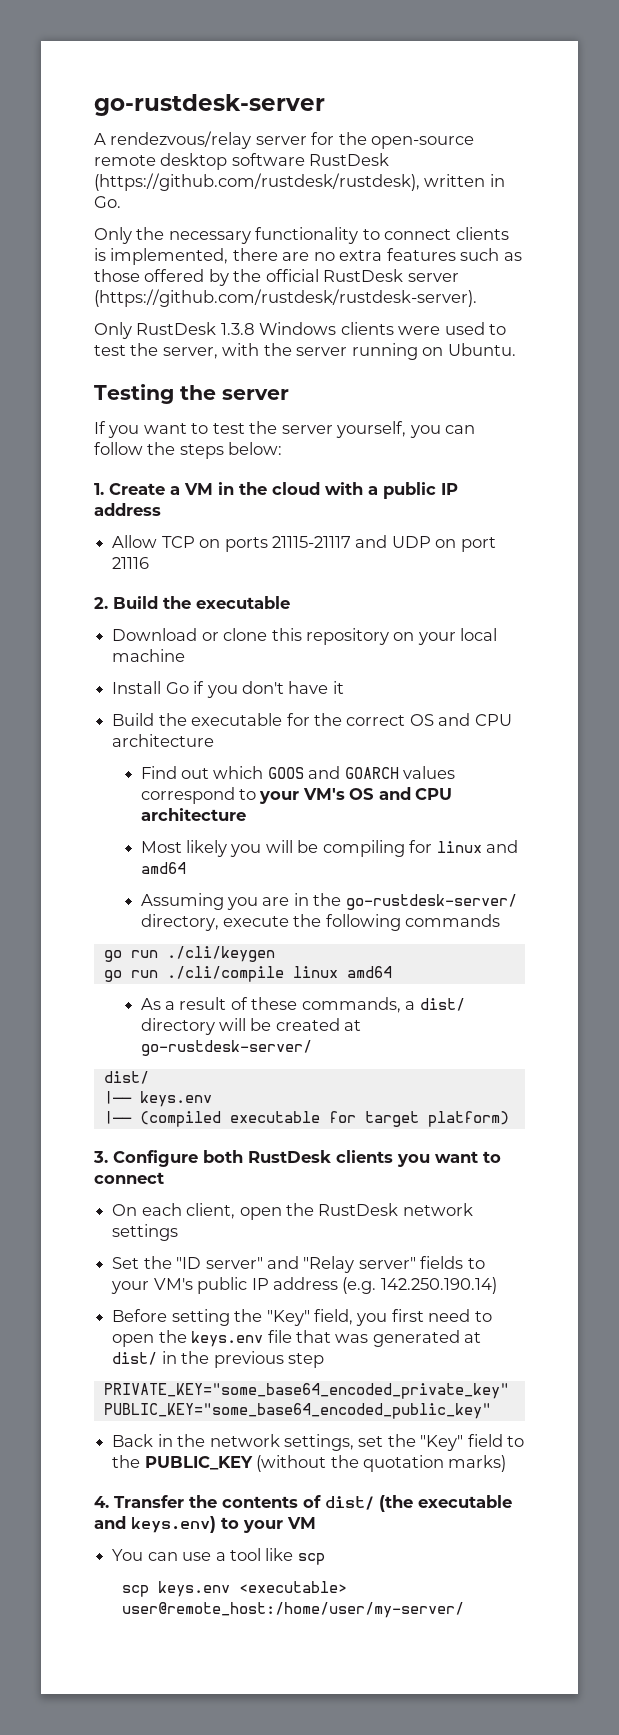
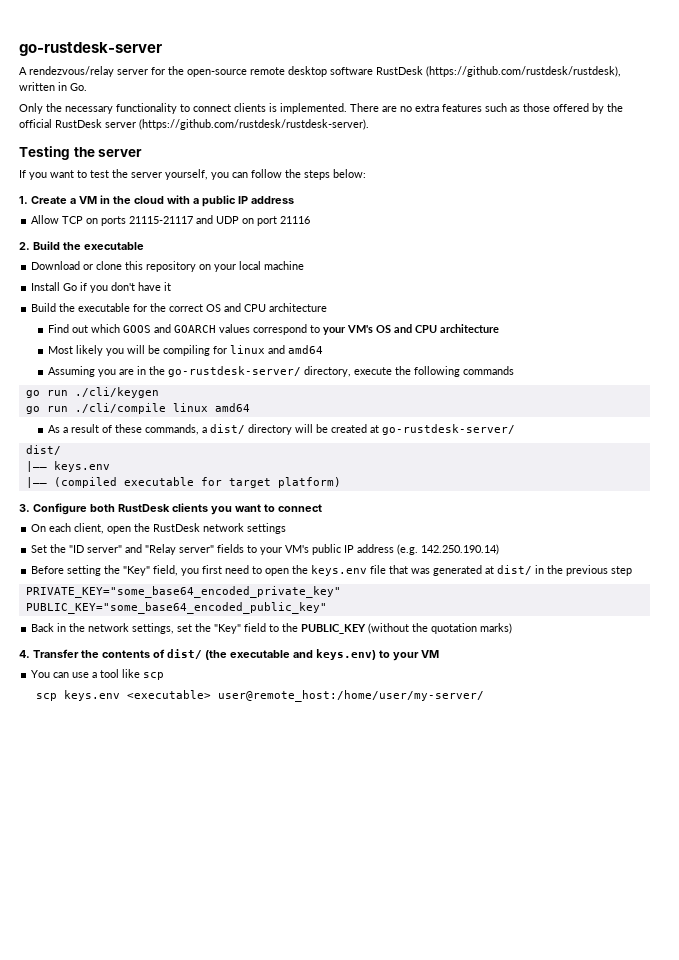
[110,248,278,265] implemented, there -> [280,103,379,114] implemented. There
[94,322,507,339] [94,343,516,360] // Only RustDesk 1.3.8 Windows clients were used to test the server, with the server running on Ubuntu. -> (369, 124) none

